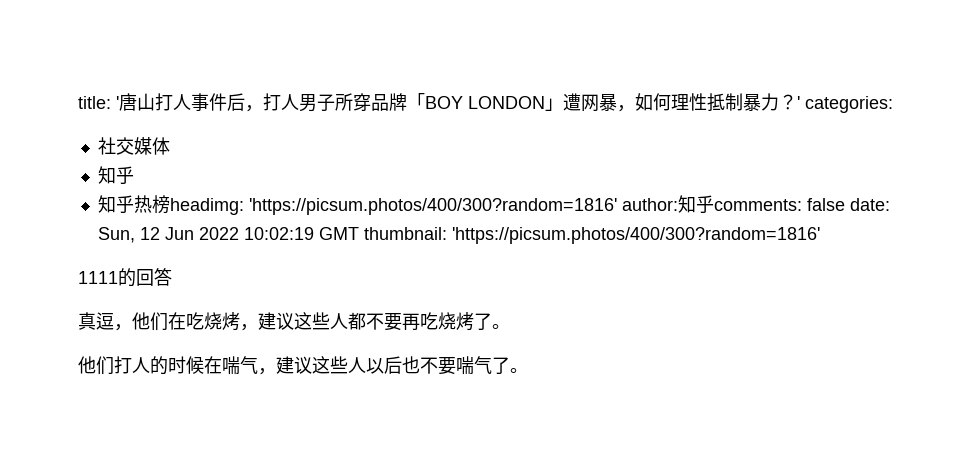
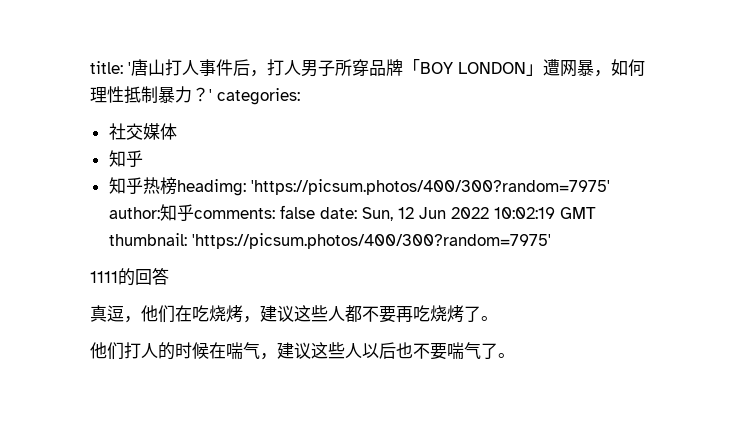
[248,198,617,215] 'https://picsum.photos/400/300?random=1816' -> [250,179,610,195] 'https://picsum.photos/400/300?random=7975'
[451,227,820,244] 'https://picsum.photos/400/300?random=1816' -> [191,233,551,249] 'https://picsum.photos/400/300?random=7975'

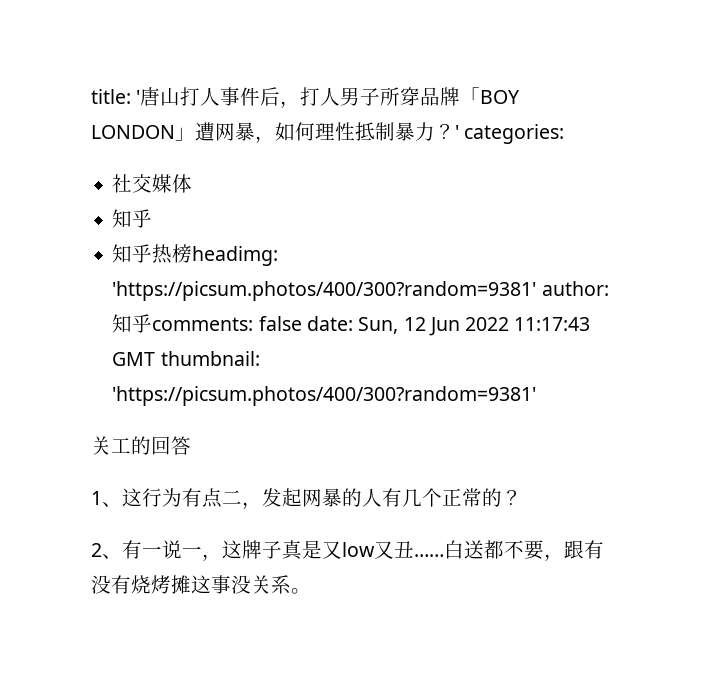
[250,179,610,195] 'https://picsum.photos/400/300?random=7975' -> [112,281,537,301] 'https://picsum.photos/400/300?random=9381'
[493,207,555,219] 10:02:19 -> [514,317,591,331] 11:17:43
[191,233,551,249] [90,271,118,283] 'https://picsum.photos/400/300?random=7975' // 1111 -> [112,386,537,406] [91,436,131,455] 'https://picsum.photos/400/300?random=9381' // 关工
[90,305,498,323] [90,342,498,360] 真逗，他们在吃烧烤，建议这些人都不要再吃烧烤了。 // 他们打人的时候在喘气，建议这些人以后也不要喘气了 -> [91,488,522,509] [91,540,604,561] [91,575,291,594] 1、这行为有点二，发起网暴的人有几个正常的？ // 2、有一说一，这牌子真是又low又丑……白送都不要，跟有没有烧烤摊这事没关系

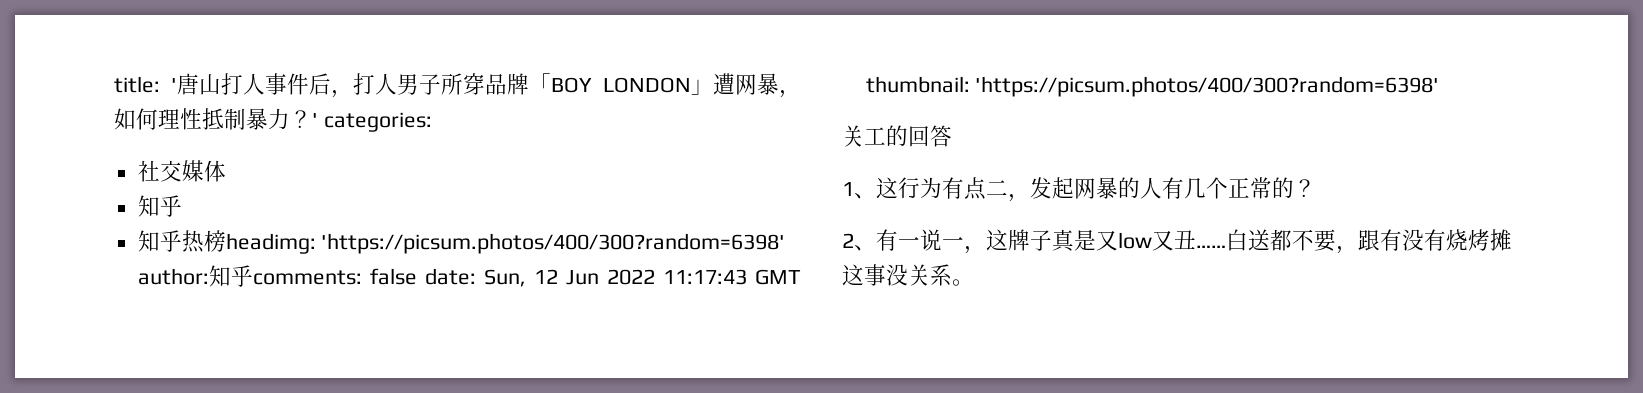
[112,281,537,301] 'https://picsum.photos/400/300?random=9381' -> [321,233,786,254] 'https://picsum.photos/400/300?random=6398'
[112,386,537,406] 'https://picsum.photos/400/300?random=9381' -> [975,76,1440,97] 'https://picsum.photos/400/300?random=6398'

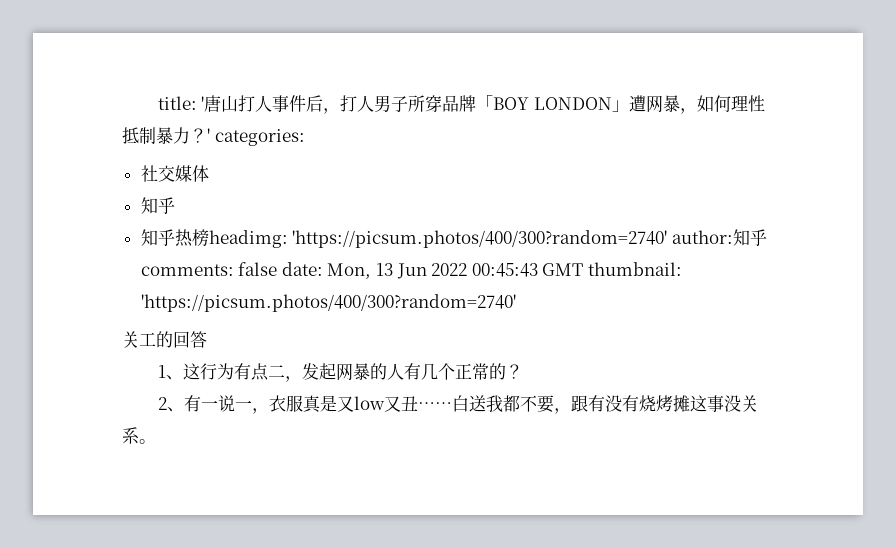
[321,233,786,254] 'https://picsum.photos/400/300?random=6398' -> [292,230,668,248] 'https://picsum.photos/400/300?random=2740'
[483,269,558,287] Sun, 12 -> [327,263,394,279] Mon, 13
[662,269,747,285] 11:17:43 -> [471,263,538,277] 00:45:43
[975,76,1440,97] 'https://picsum.photos/400/300?random=6398' -> [140,294,516,312] 'https://picsum.photos/400/300?random=2740'
[986,229,1052,251] 这牌子 -> [268,395,303,412] 衣服
(1270, 240) none -> [485,395,503,412] 我

